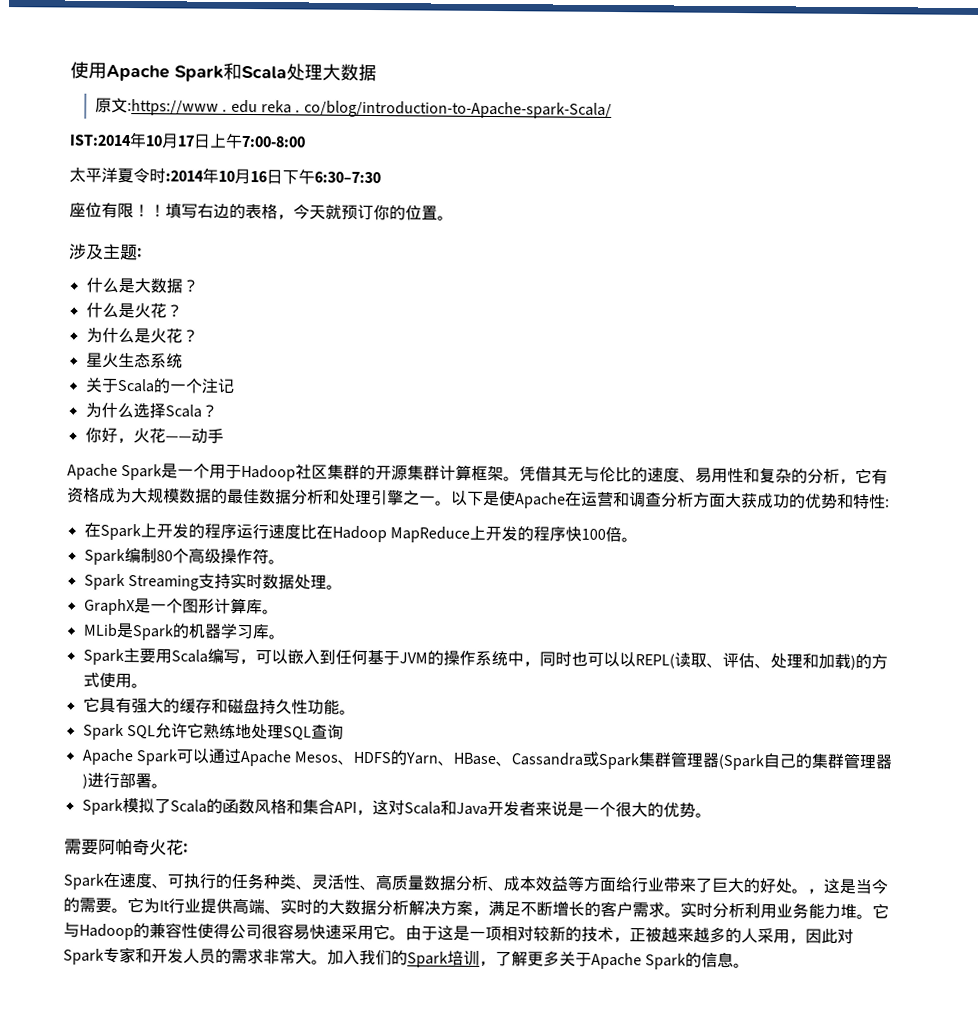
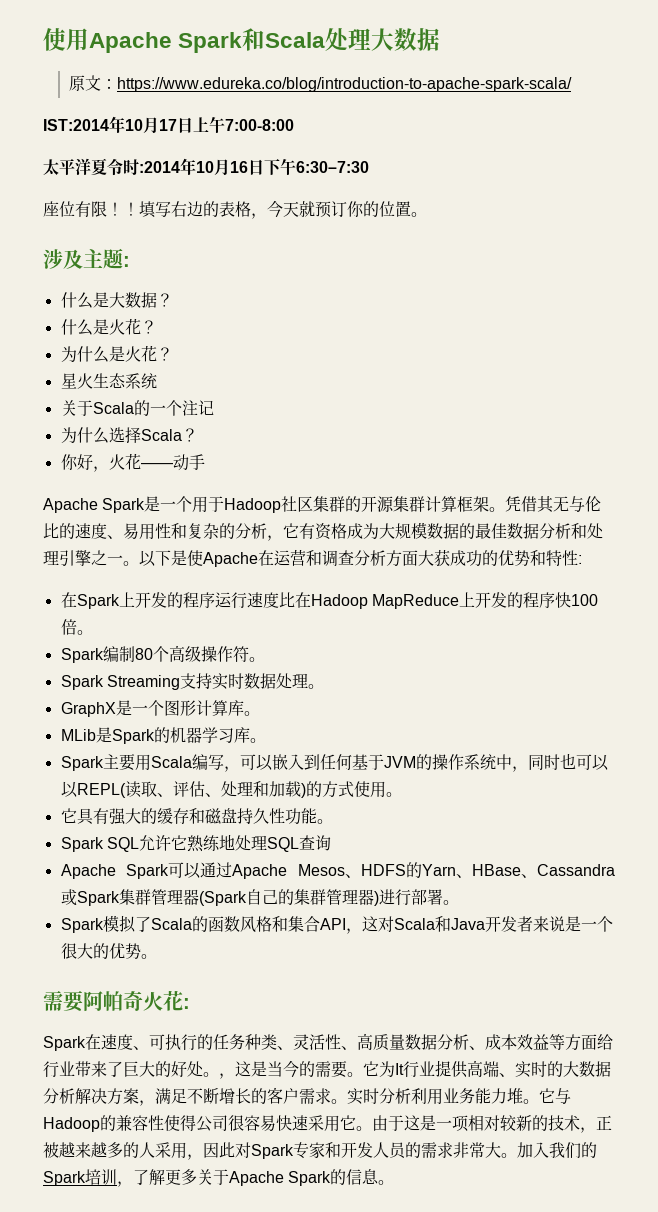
[127,99,612,119] :https://www . edu reka . co/blog/introduction-to-Apache-spark-Scala/ -> [100,77,572,92] ：https://www.edureka.co/blog/introduction-to-apache-spark-scala/

